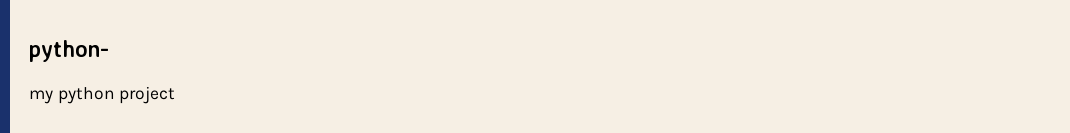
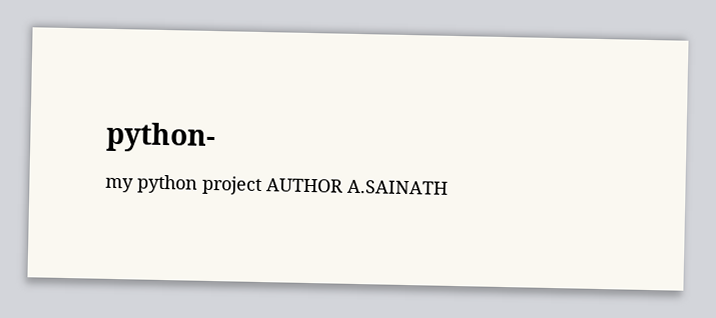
(176, 95) none -> [266,178,448,195] AUTHOR A.SAINATH

